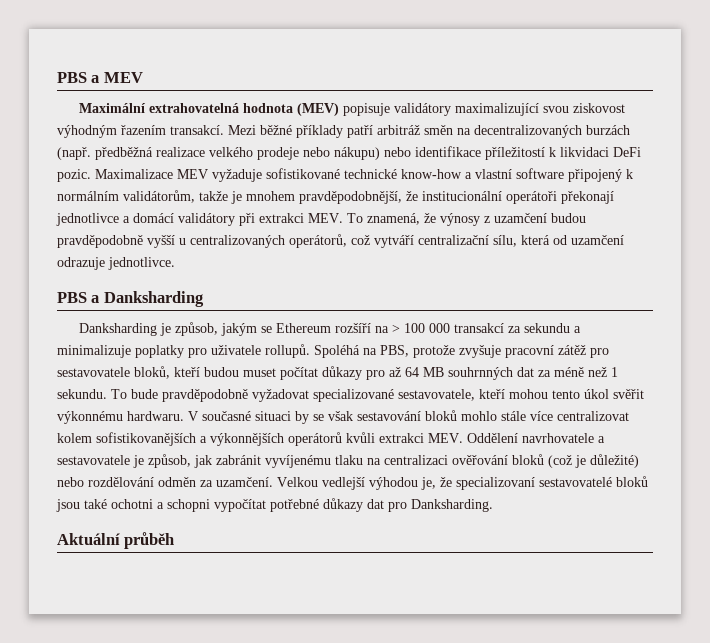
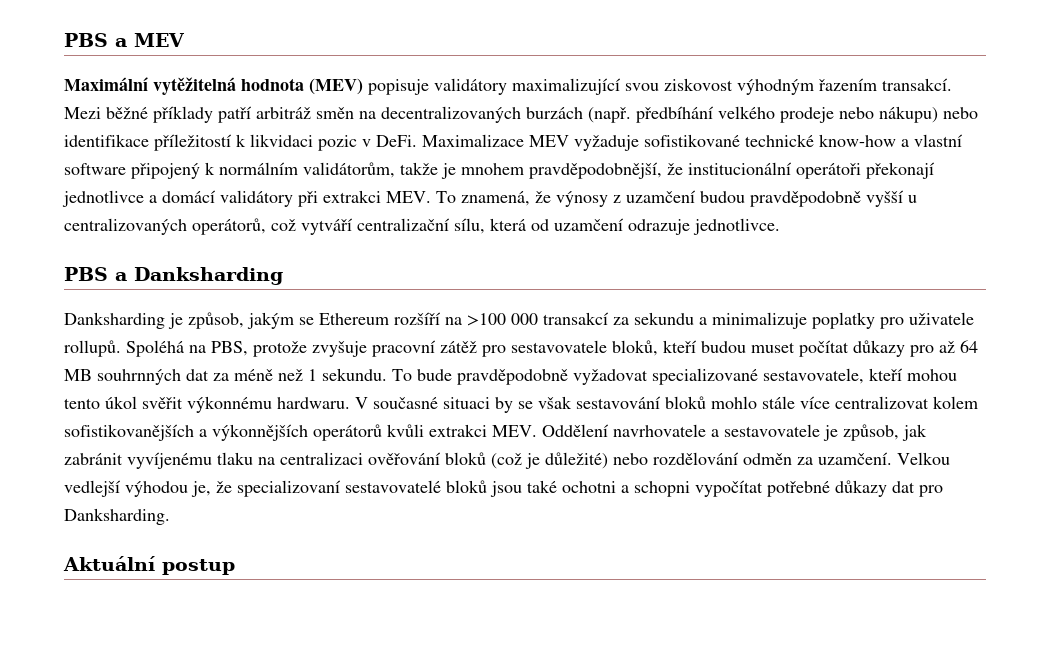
[149,103,240,113] extrahovatelná -> [153,77,236,95] vytěžitelná
[95,147,205,160] předběžná realizace -> [636,106,713,123] předbíhání
[613,147,641,157] [57,169,91,182] DeFi pozic. -> [318,135,417,151] pozic v DeFi.
[392,323,426,333] > 100 -> [467,313,506,326] >100
[124,532,175,549] průběh -> [162,559,235,575] postup

